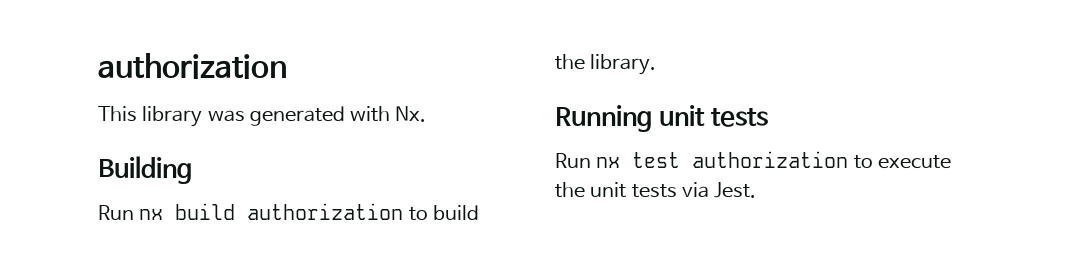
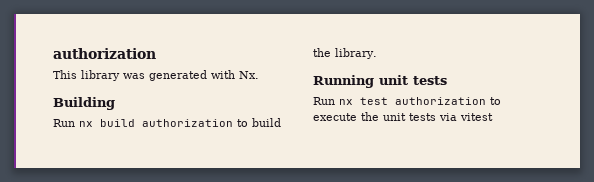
[714,182,757,198] Jest. -> [460,113,493,121] vitest

